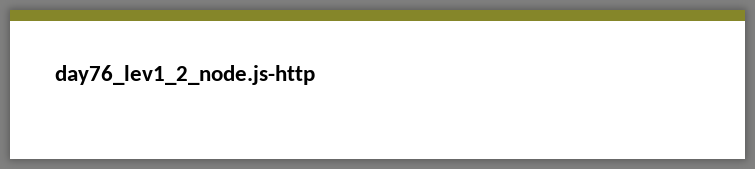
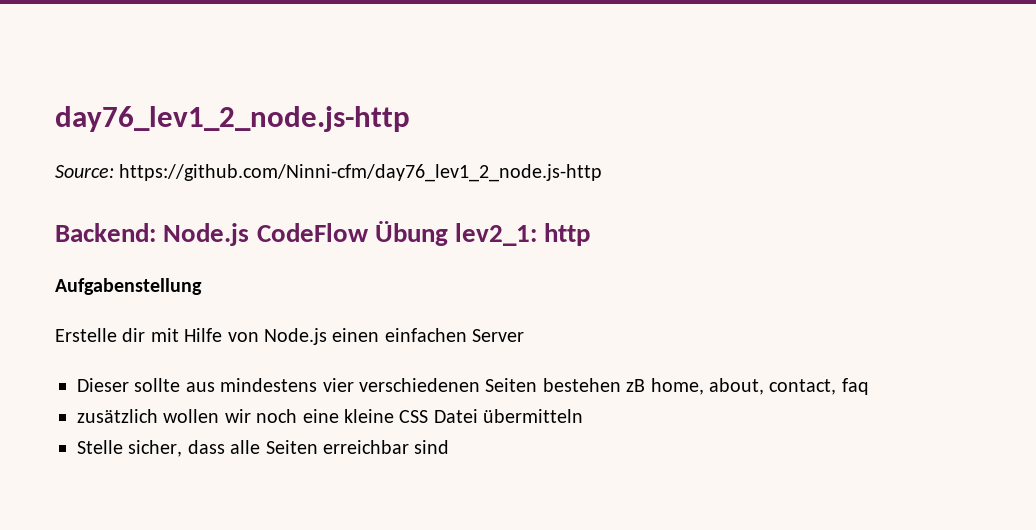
(315, 75) none -> [55,164,603,182] [55,221,591,246] [55,278,202,295] [55,328,525,345] [77,378,869,395] [77,409,584,423] [77,440,450,457] // Source: https://github.com/Ninni-cfm/day76_lev1_2_node.js-http // Backend: Node.js CodeFlow Übung lev2_1: http // Aufgabenstellung // Erstelle dir mit Hilfe von Node.js einen einfachen Server // Dieser sollte aus mindestens vier verschiedenen Seiten bestehen zB home, about, contact, faq // zusätzlich wollen wir noch eine kleine CSS Datei übermitteln // Stelle sicher, dass alle Seiten erreichbar sind

